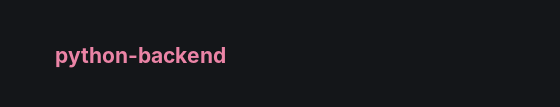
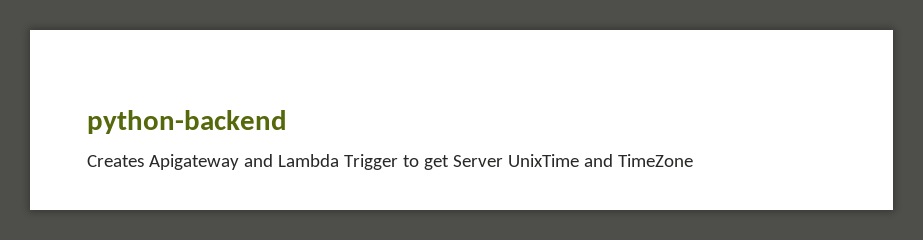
(226, 57) none -> [87,154,693,170] // Creates Apigateway and Lambda Trigger to get Server UnixTime and TimeZone

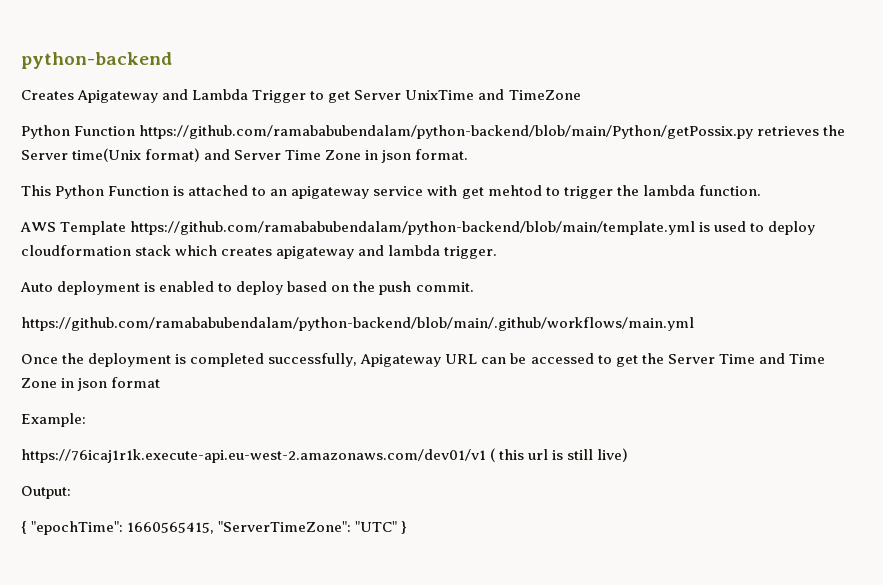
(693, 160) none -> [21,125,846,139] [21,148,469,163] [21,185,761,199] [20,221,816,235] [21,245,498,259] [20,281,474,295] [21,317,694,331] [21,353,825,367] [21,377,161,391] [21,413,86,427] [21,448,629,463] [21,486,71,499] [21,521,408,535] // Python Function https://github.com/ramababubendalam/python-backend/blob/main/Python/getPossix.py retrieves the Server time(Unix format) and Server Time Zone in json format. // This Python Function is attached to an apigateway service with get mehtod to trigger the lambda function. // AWS Template https://github.com/ramababubendalam/python-backend/blob/main/template.yml is used to deploy cloudformation stack which creates apigateway and lambda trigger. // Auto deployment is enabled to deploy based on the push commit. // https://github.com/ramababubendalam/python-backend/blob/main/.github/workflows/main.yml // Once the deployment is completed successfully, Apigateway URL can be accessed to get the Server Time and Time Zone in json format // Example: // https://76icaj1r1k.execute-api.eu-west-2.amazonaws.com/dev01/v1 ( this url is still live) // Output: // { "epochTime": 1660565415, "ServerTimeZone": "UTC" }

